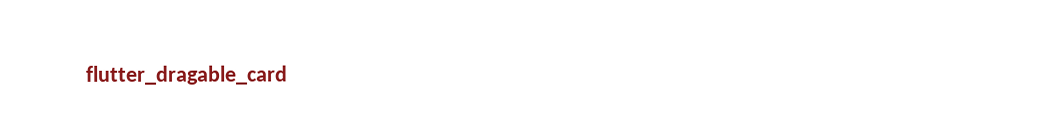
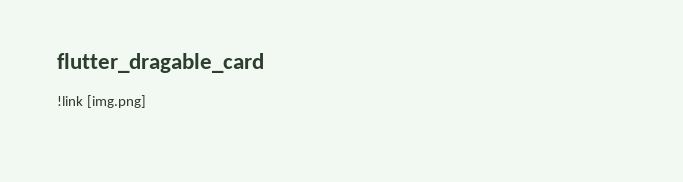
(288, 75) none -> [57,95,146,108] // !link [img.png]

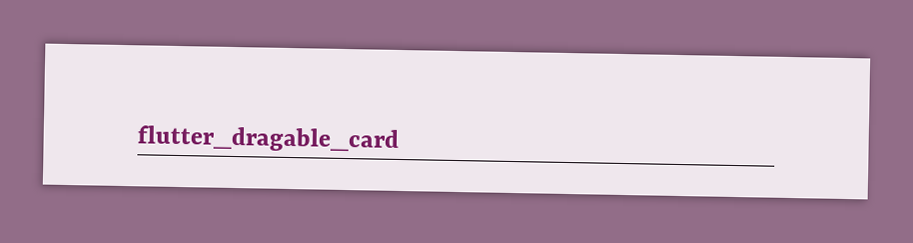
[57,95,146,108] // !link [img.png] -> (399, 139) none

